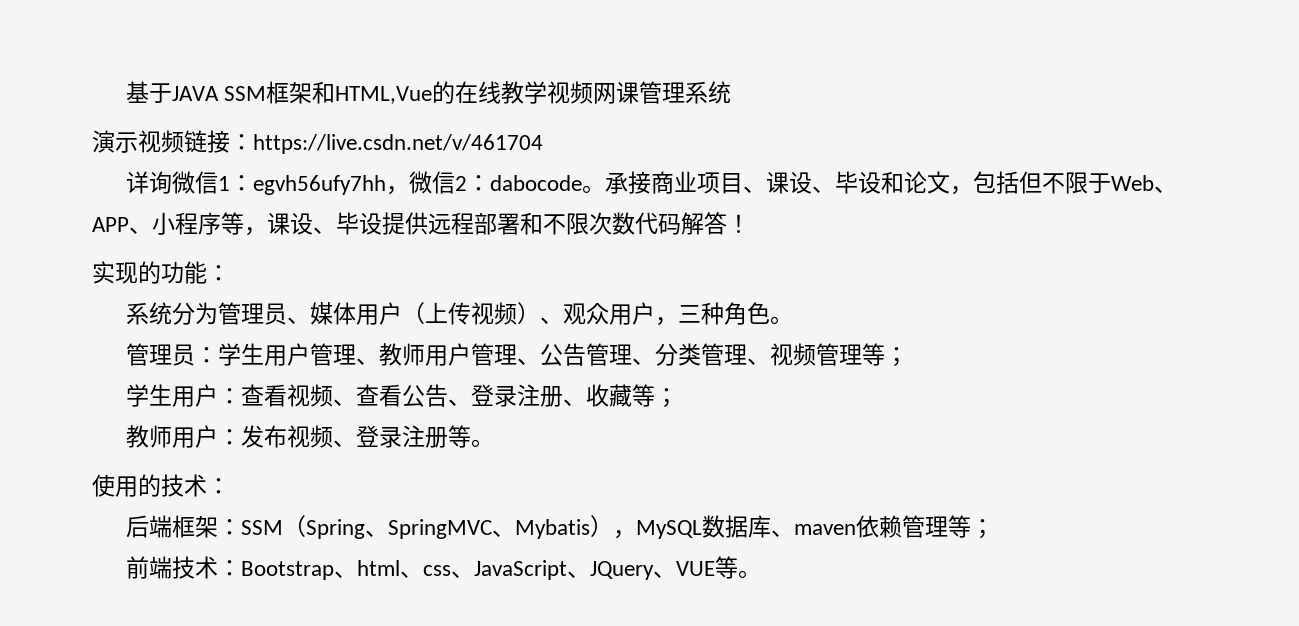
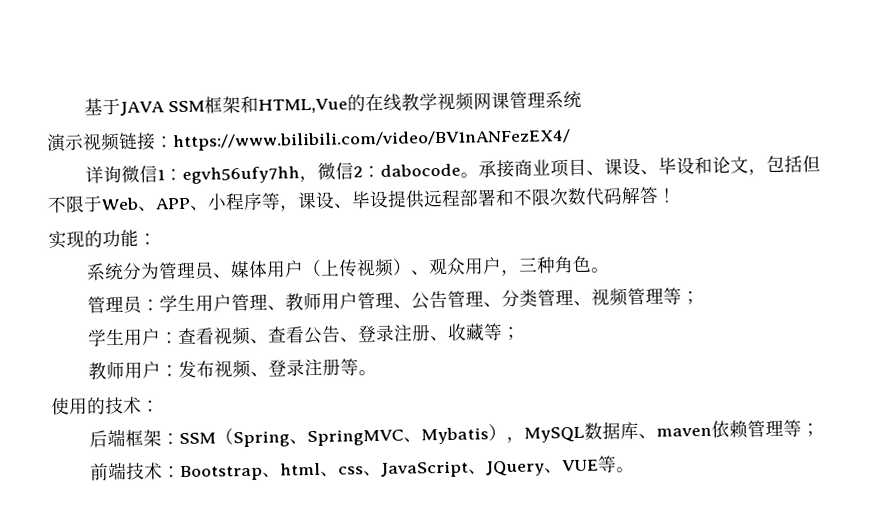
[253,134,543,154] https://live.csdn.net/v/461704 -> [173,129,571,152] https://www.bilibili.com/video/BV1nANFezEX4/

